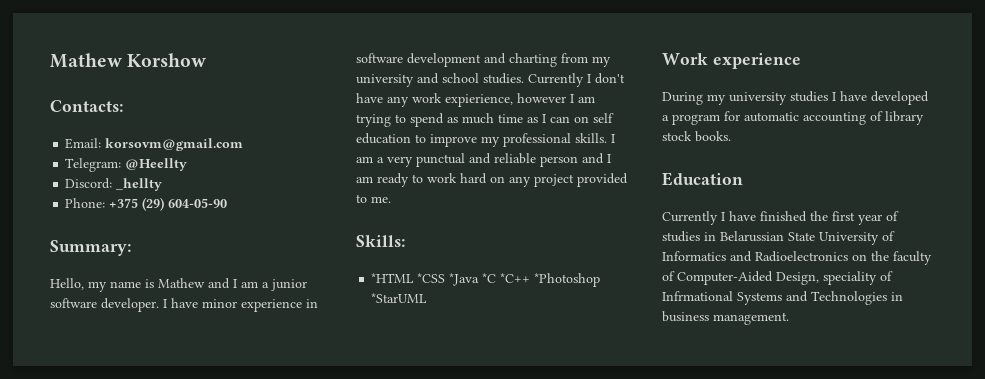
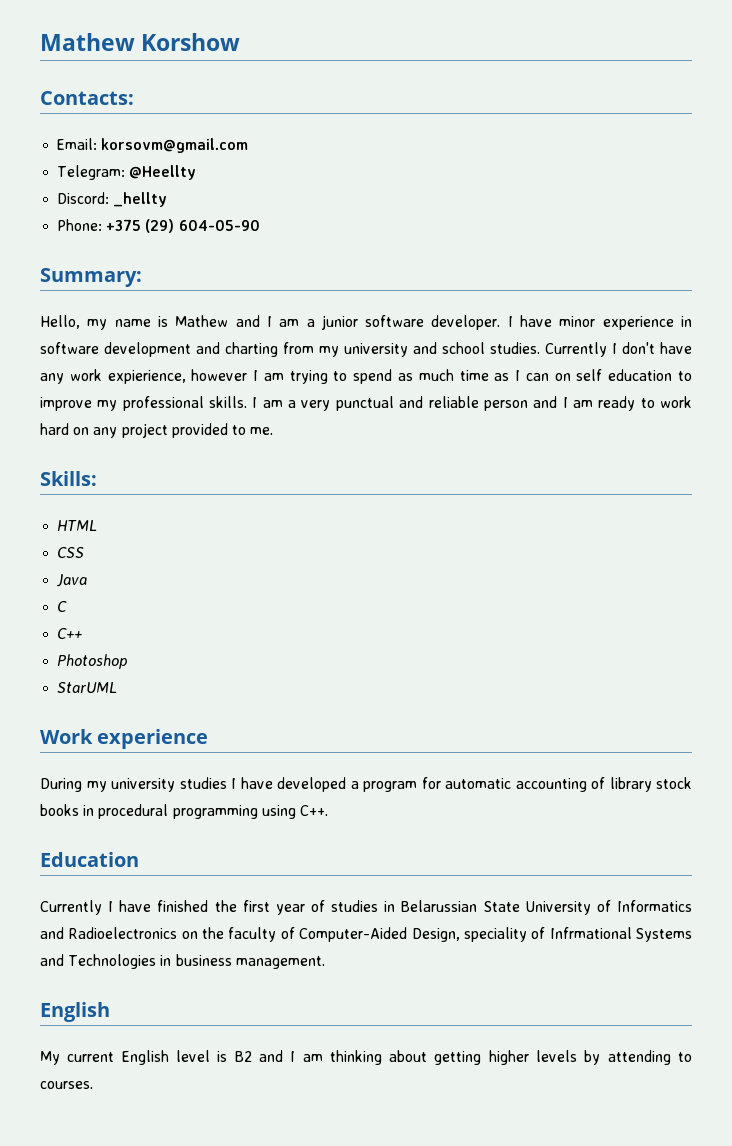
[371,273,601,287] [371,293,428,303] *HTML *CSS *Java *C *C++ *Photoshop *StarUML -> [57,520,98,531] [57,547,85,558] [56,574,88,587] [57,601,68,612] [57,628,83,639] [57,654,128,669] [57,682,118,693] HTML // CSS // Java // C // C++ // Photoshop // StarUML
[695,131,731,142] books. -> [40,804,328,819] books in procedural programming using C++.
(789, 318) none -> [40,1002,110,1022] [40,1050,692,1065] [40,1081,93,1089] // English // My current English level is B2 and I am thinking about getting higher levels by attending to courses.

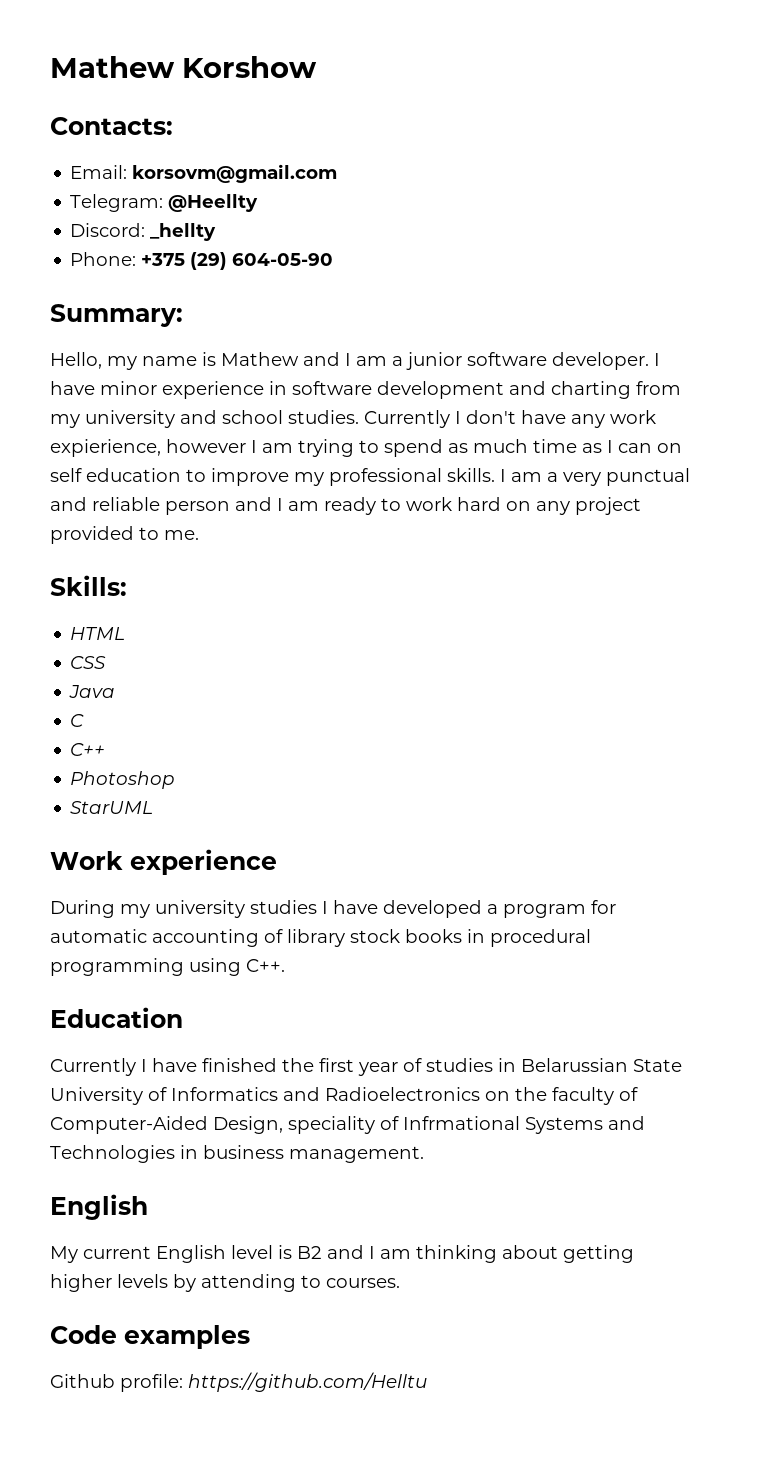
(93, 1085) none -> [50,1325,250,1349] [50,1372,427,1392] // Code examples // Github profile: https://github.com/Helltu

